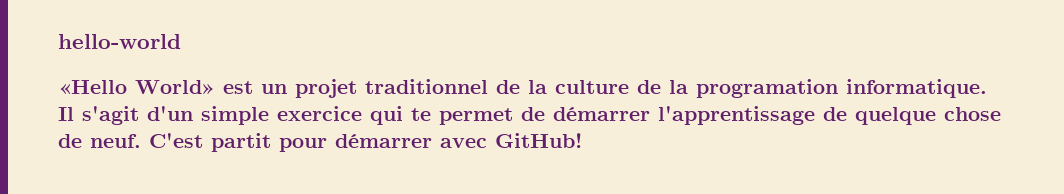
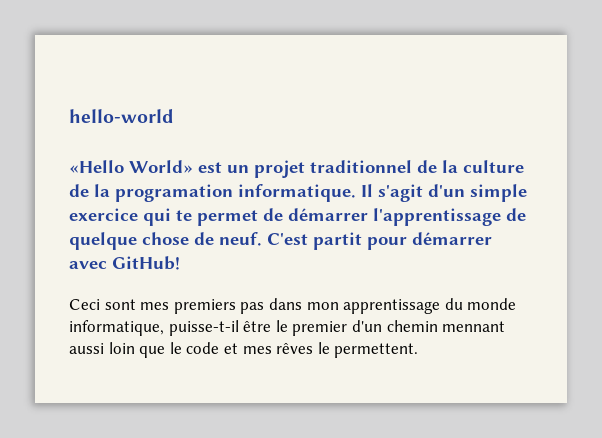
(582, 140) none -> [69,298,517,314] [69,320,506,336] [69,342,419,358] // Ceci sont mes premiers pas dans mon apprentissage du monde informatique, puisse-t-il être le premier d'un chemin mennant aussi loin que le code et mes rêves le permettent.

